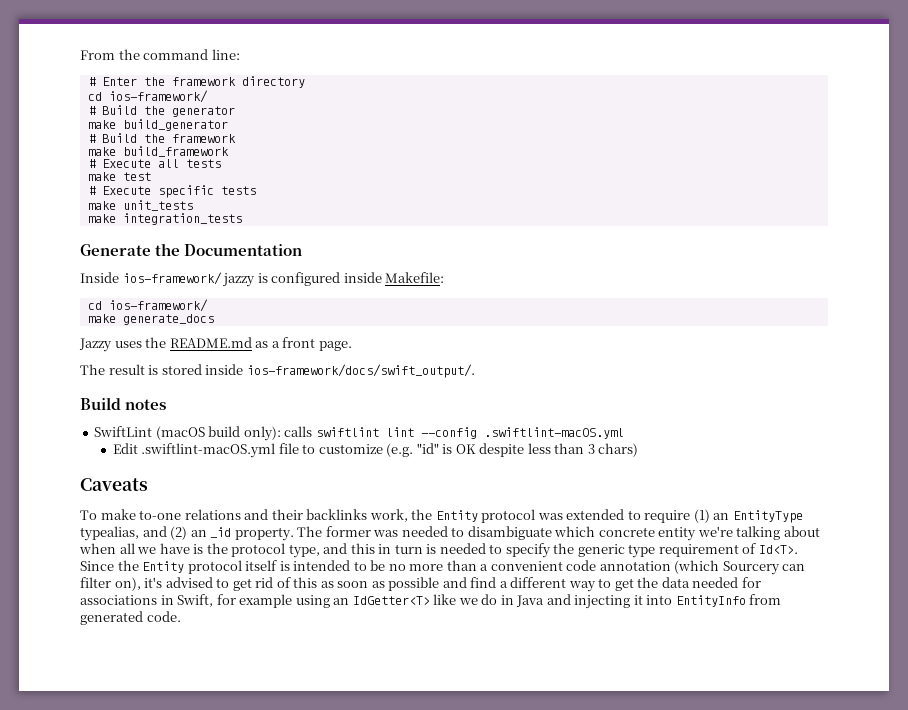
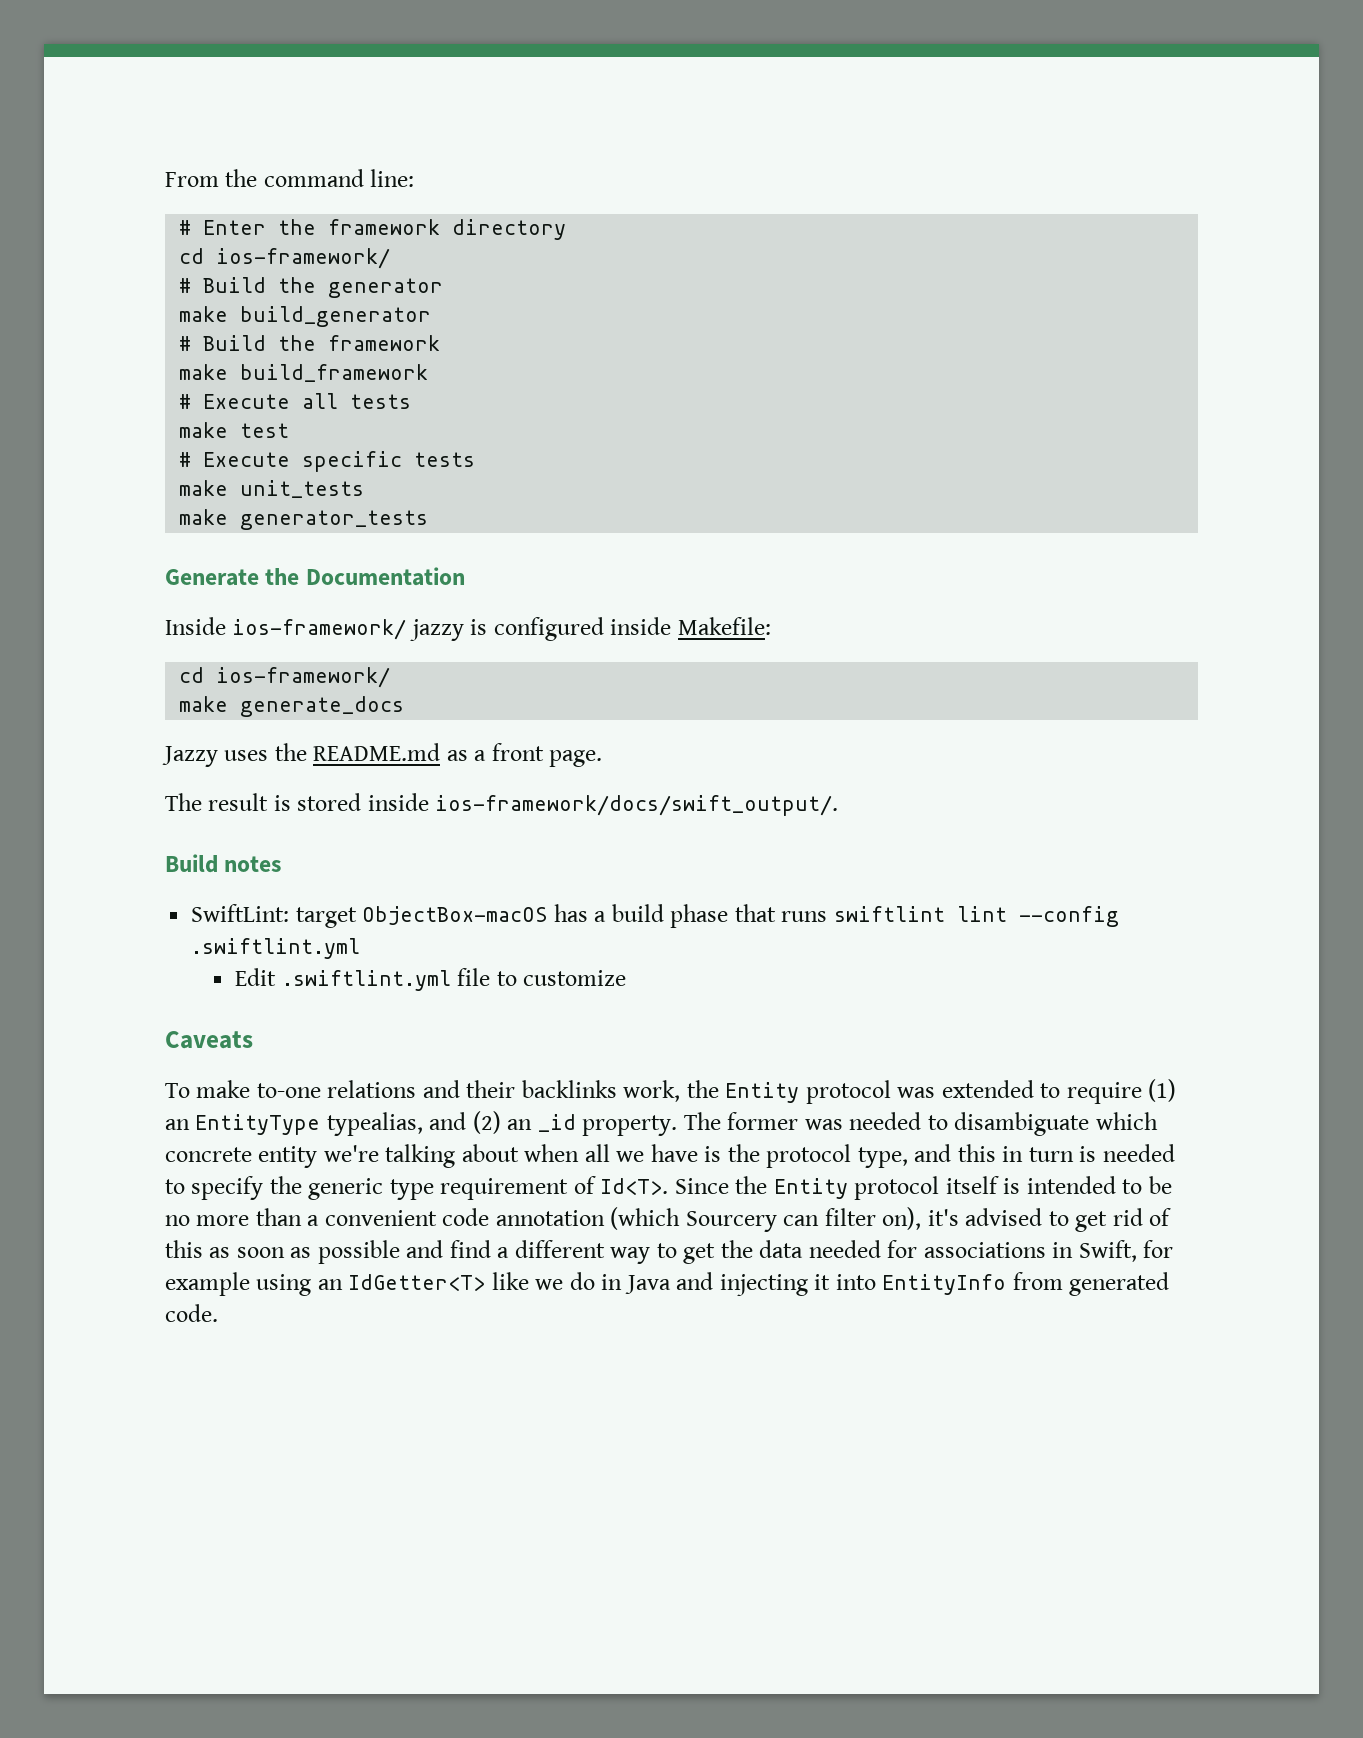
[122,213,242,225] integration_tests -> [240,510,429,530] generator_tests
[94,426,313,441] SwiftLint (macOS build only): calls -> [191,904,828,928] SwiftLint: target ObjectBox-macOS has a build phase that runs
[483,427,624,439] .swiftlint-macOS.yml -> [191,938,361,959] .swiftlint.yml
[141,443,276,458] .swiftlint-macOS.yml -> [281,970,451,991] .swiftlint.yml
[386,443,639,457] (e.g. "id" is OK despite less than 3 chars) -> (627, 978) none

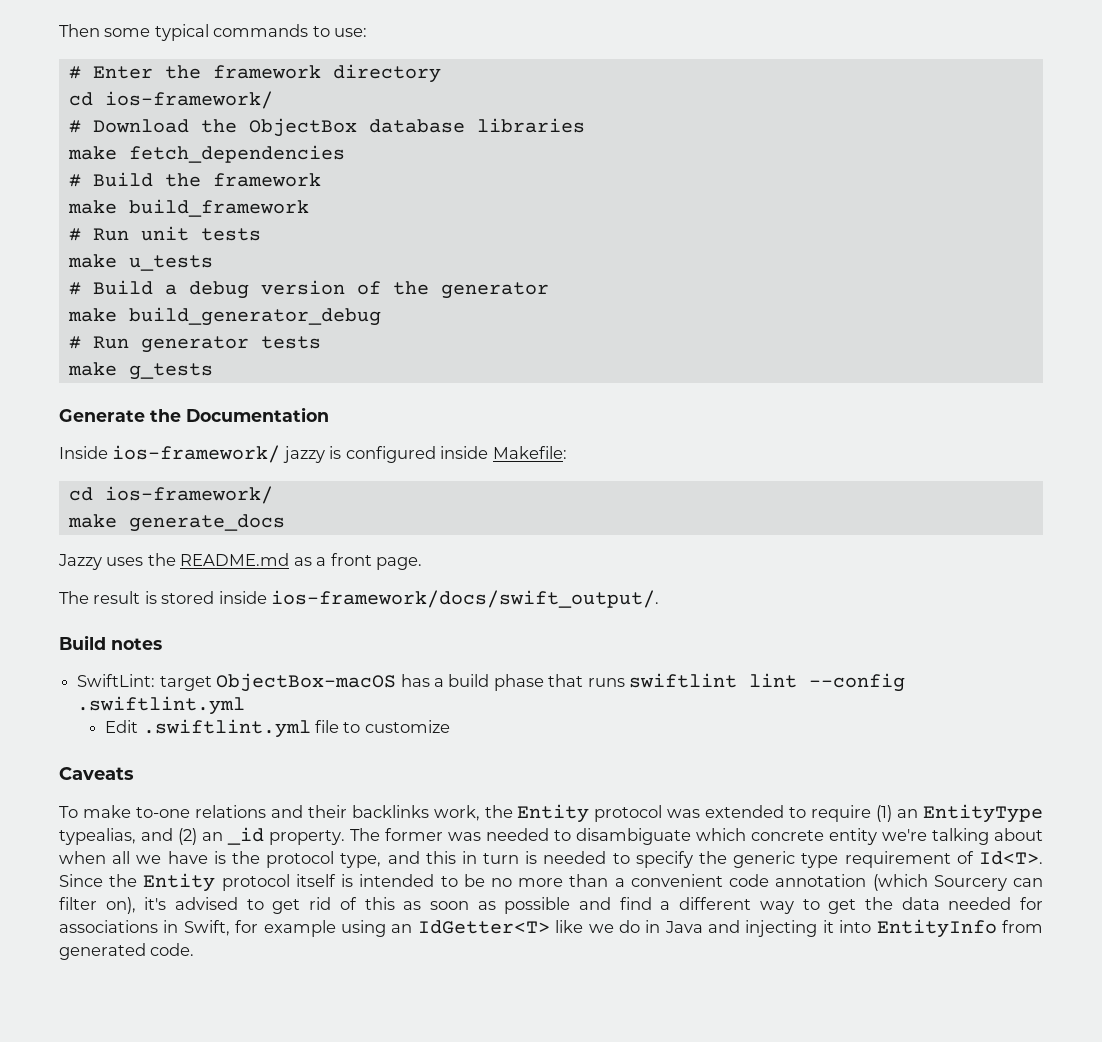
[165,169,415,187] From the command line: -> [59,24,368,41] Then some typical commands to use:
[203,277,444,298] [179,306,432,327] Build the generator // make build_generator -> [92,118,585,137] [67,145,345,163] Download the ObjectBox database libraries // make fetch_dependencies
[203,393,412,409] [179,422,290,438] [179,451,476,472] [179,480,365,498] [179,509,429,530] Execute all tests // make test // # Execute specific tests // make unit_tests // make generator_tests -> [92,226,261,241] [67,254,213,271] [68,280,549,299] [67,307,381,326] [68,336,321,353] [67,362,213,380] Run unit tests // make u_tests // # Build a debug version of the generator // make build_generator_debug // # Run generator tests // make g_tests

